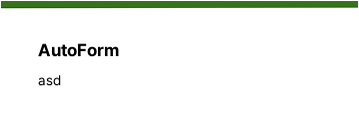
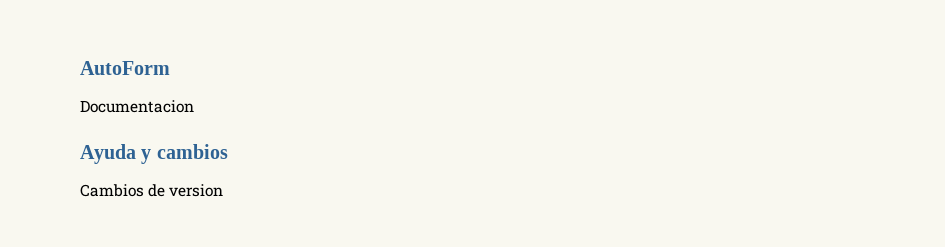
[38,75,62,87] asd -> [80,100,194,113] [80,144,228,164] [80,184,224,197] Documentacion // Ayuda y cambios // Cambios de version

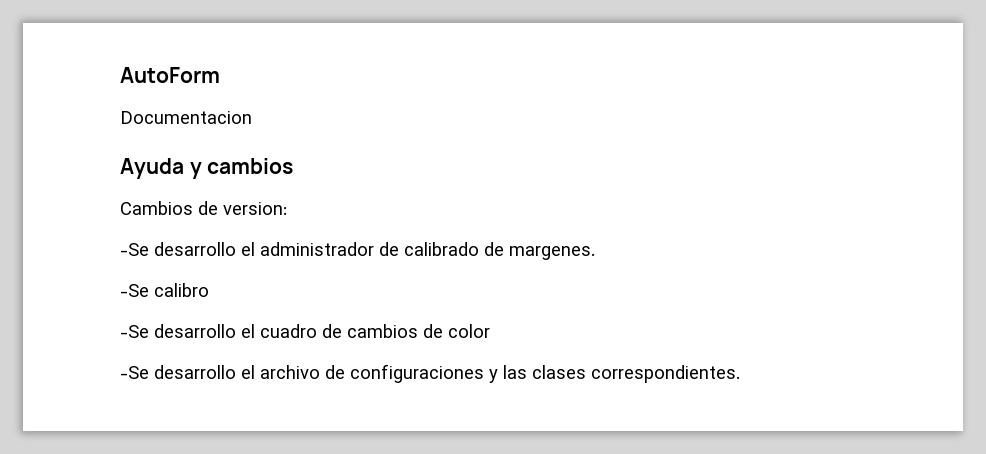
[169,184,224,197] version -> [223,202,287,215] [120,242,595,260] [120,283,209,297] [120,324,490,338] [120,364,740,383] version: // -Se desarrollo el administrador de calibrado de margenes. // -Se calibro // -Se desarrollo el cuadro de cambios de color // -Se desarrollo el archivo de configuraciones y las clases correspondientes.

